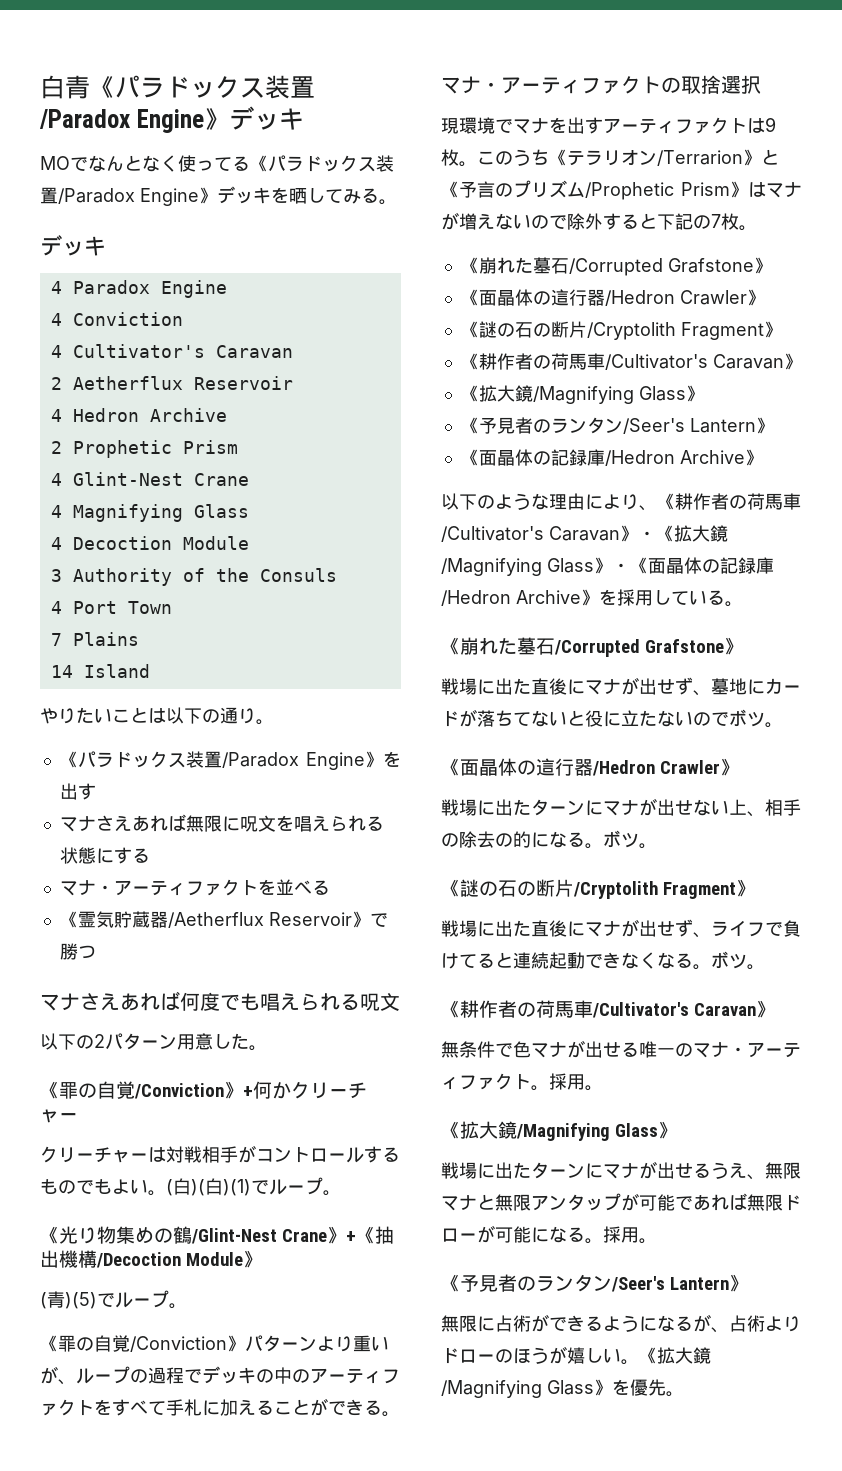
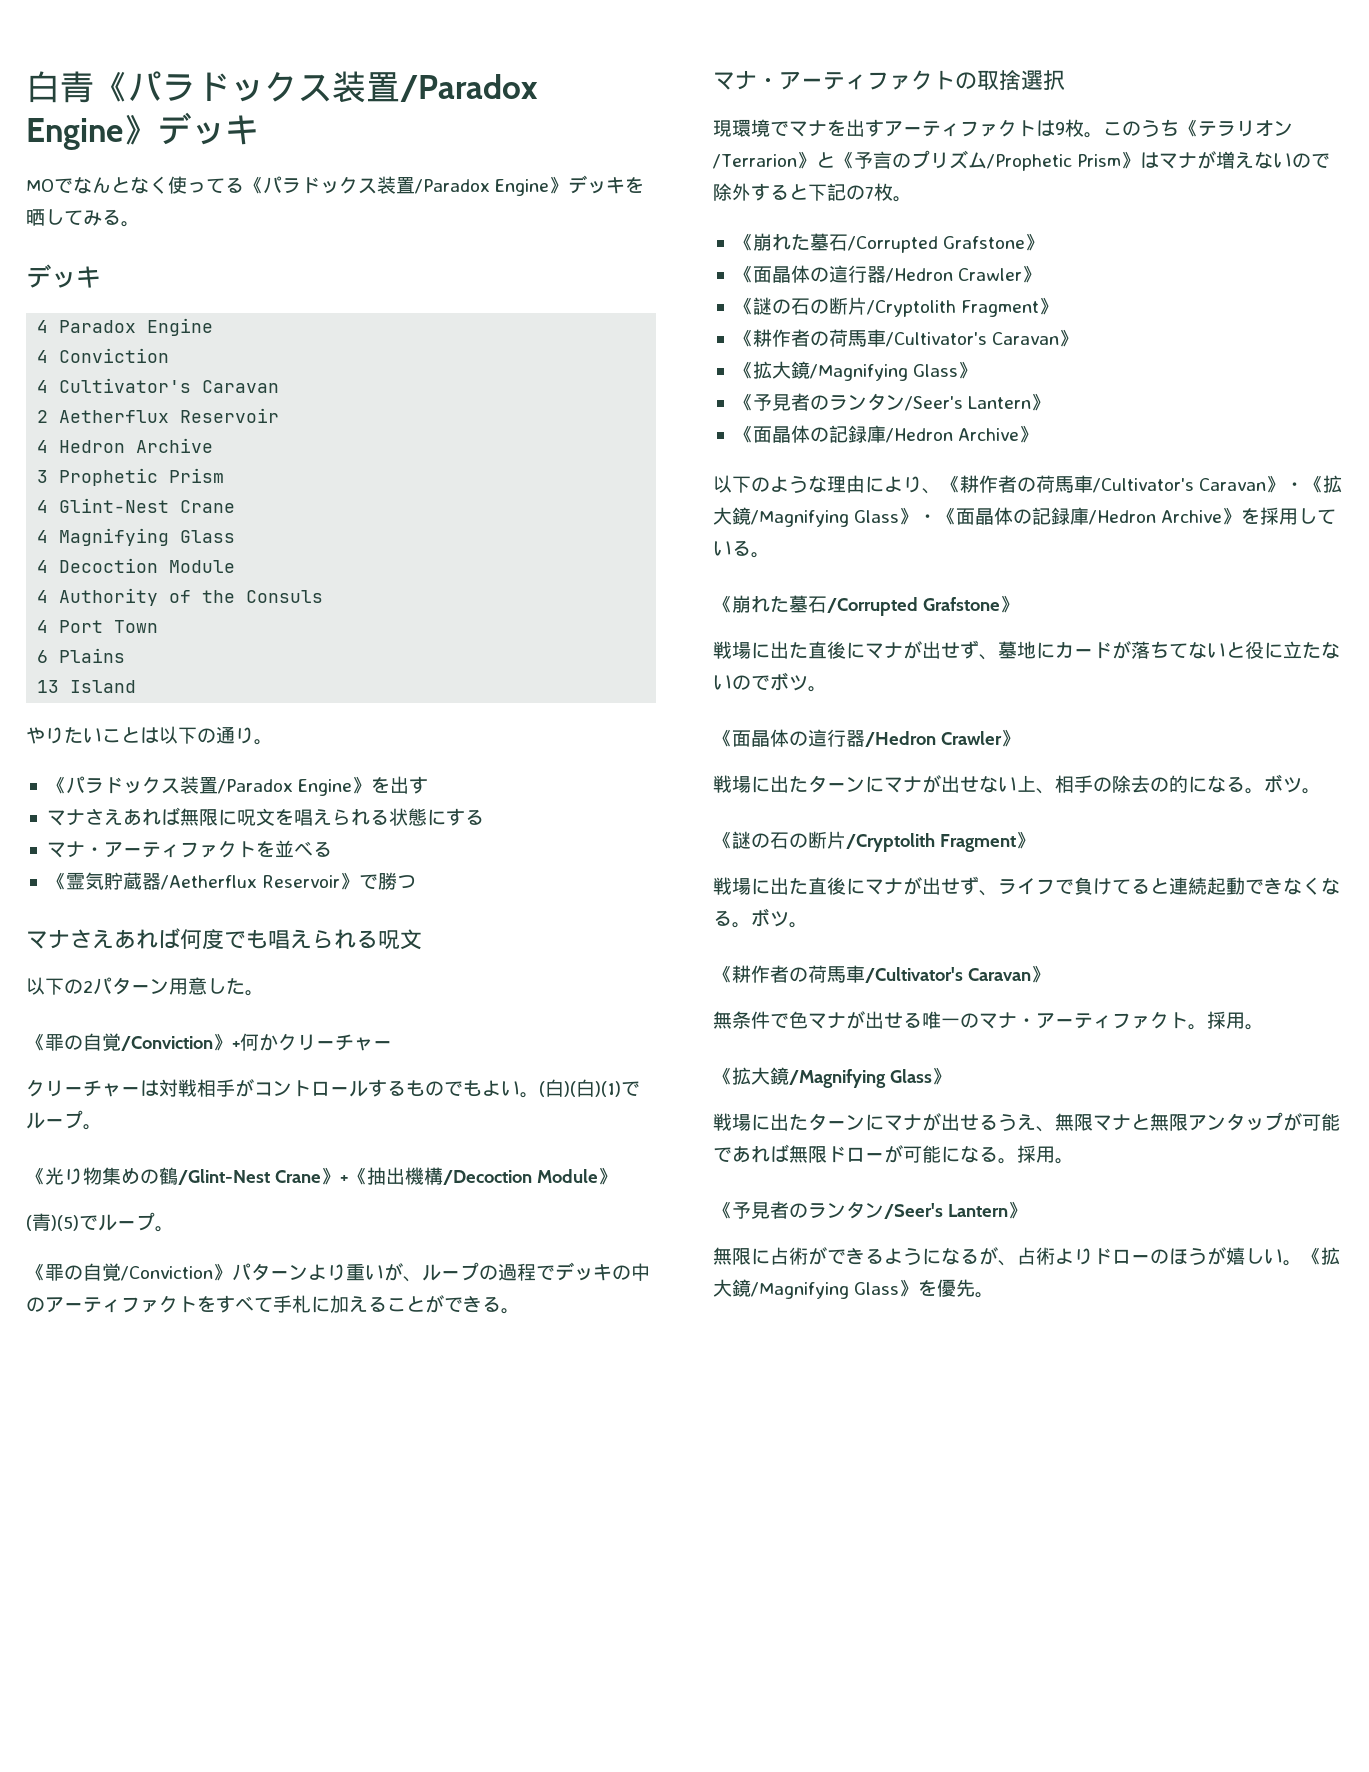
[50,441,62,454] 2 -> [37,470,49,483] 3
[50,569,62,582] 3 -> [37,590,49,603] 4
[50,633,62,646] 7 -> [37,650,49,663] 6
[50,665,73,678] 14 -> [37,680,60,693] 13

